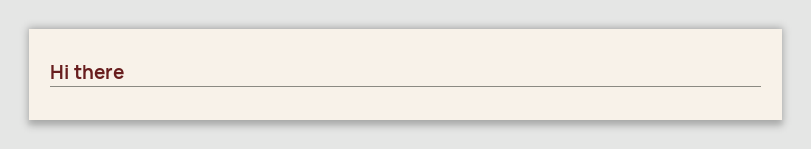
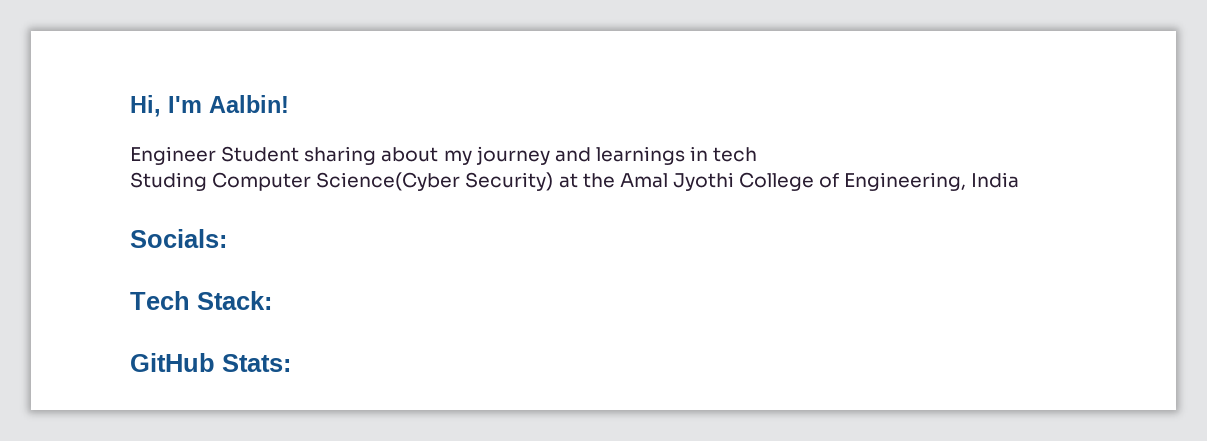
[50,65,125,79] Hi there -> [130,95,289,117] [130,146,758,165] [130,172,1020,191] [130,229,227,248] [130,291,272,310] [130,353,291,372] Hi, I'm Aalbin! // Engineer Student sharing about my journey and learnings in tech // Studing Computer Science(Cyber Security) at the Amal Jyothi College of Engineering, India // Socials: // Tech Stack: // GitHub Stats:

